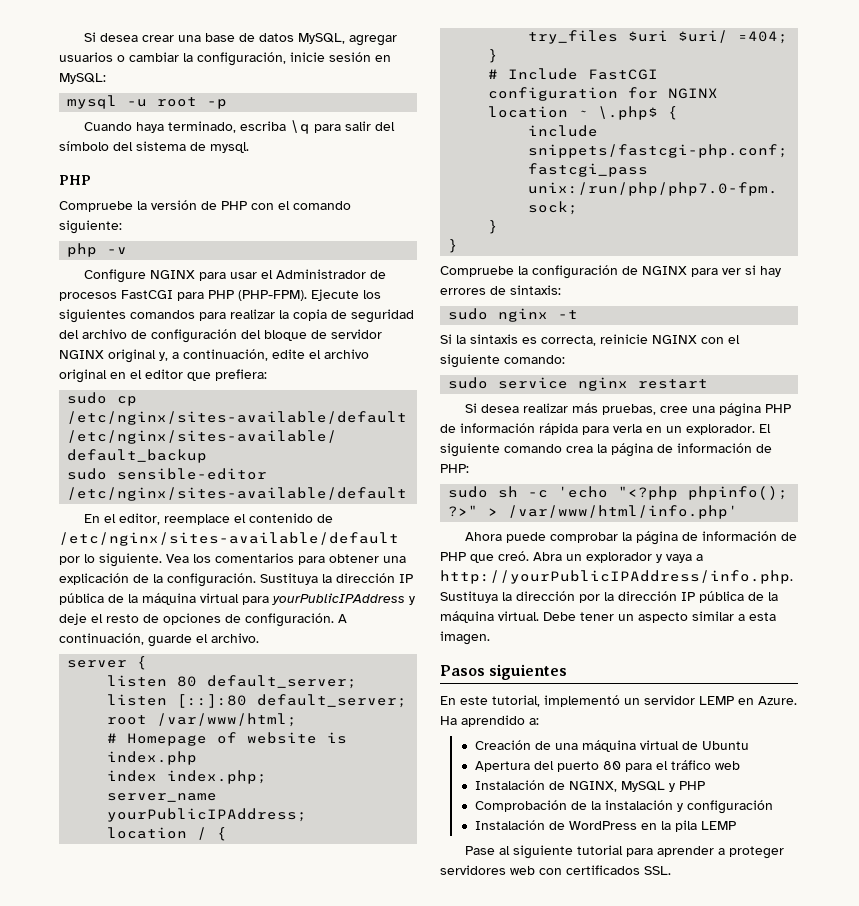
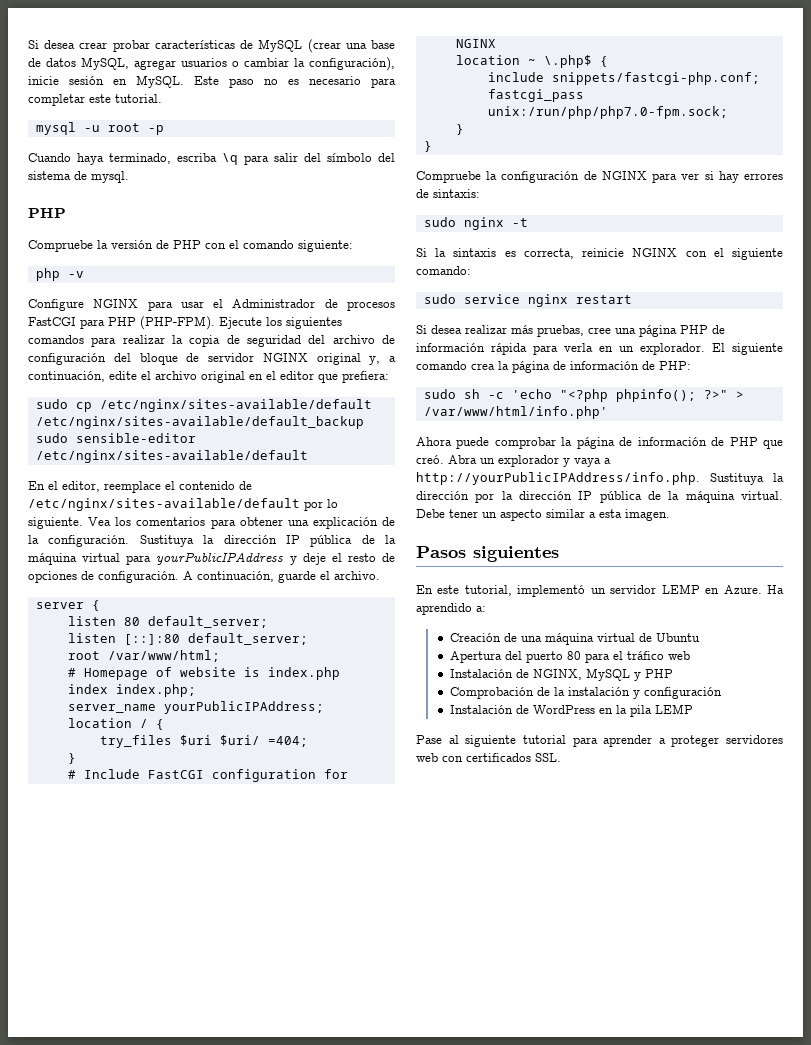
(175, 38) none -> [112,39,341,53] probar características de MySQL (crear
[197,52,286,66] configuración, -> [309,57,395,71] configuración),
[59,73,106,84] MySQL: -> [136,75,396,88] [28,94,162,106] MySQL. Este paso no es necesario para completar este tutorial.

